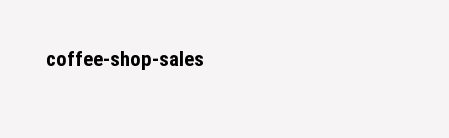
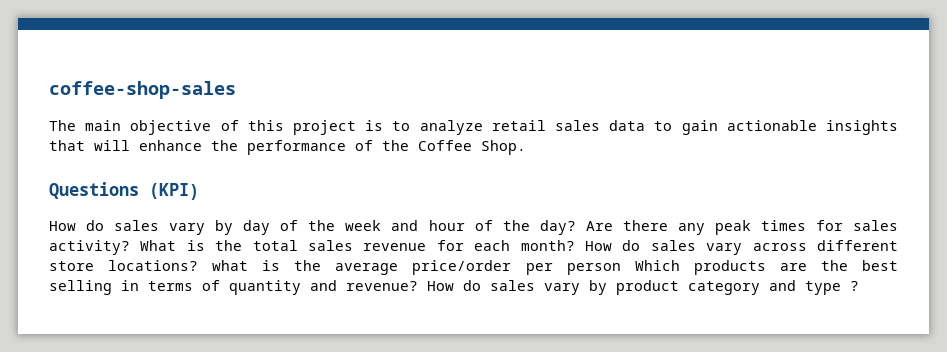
(204, 60) none -> [49,120,899,135] [49,140,526,155] [49,182,199,200] [49,220,898,235] [49,240,898,255] [49,260,899,275] [49,280,859,295] // The main objective of this project is to analyze retail sales data to gain actionable insights that will enhance the performance of the Coffee Shop. // Questions (KPI) // How do sales vary by day of the week and hour of the day? Are there any peak times for sales activity? What is the total sales revenue for each month? How do sales vary across different store locations? what is the average price/order per person Which products are the best selling in terms of quantity and revenue? How do sales vary by product category and type ?

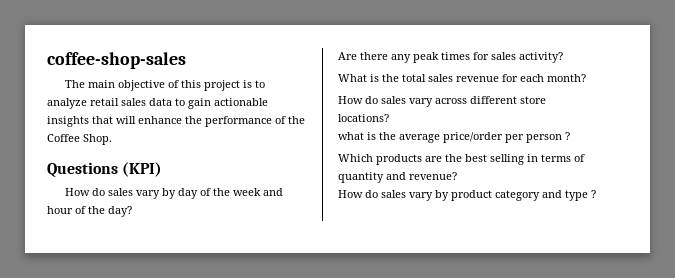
(576, 227) none -> (132, 211) //
(130, 247) none -> (563, 57) //
(575, 245) none -> (586, 78) //
(199, 265) none -> (389, 118) //
(621, 269) none -> [565,132,570,140] ? //
(418, 286) none -> (457, 176) //

